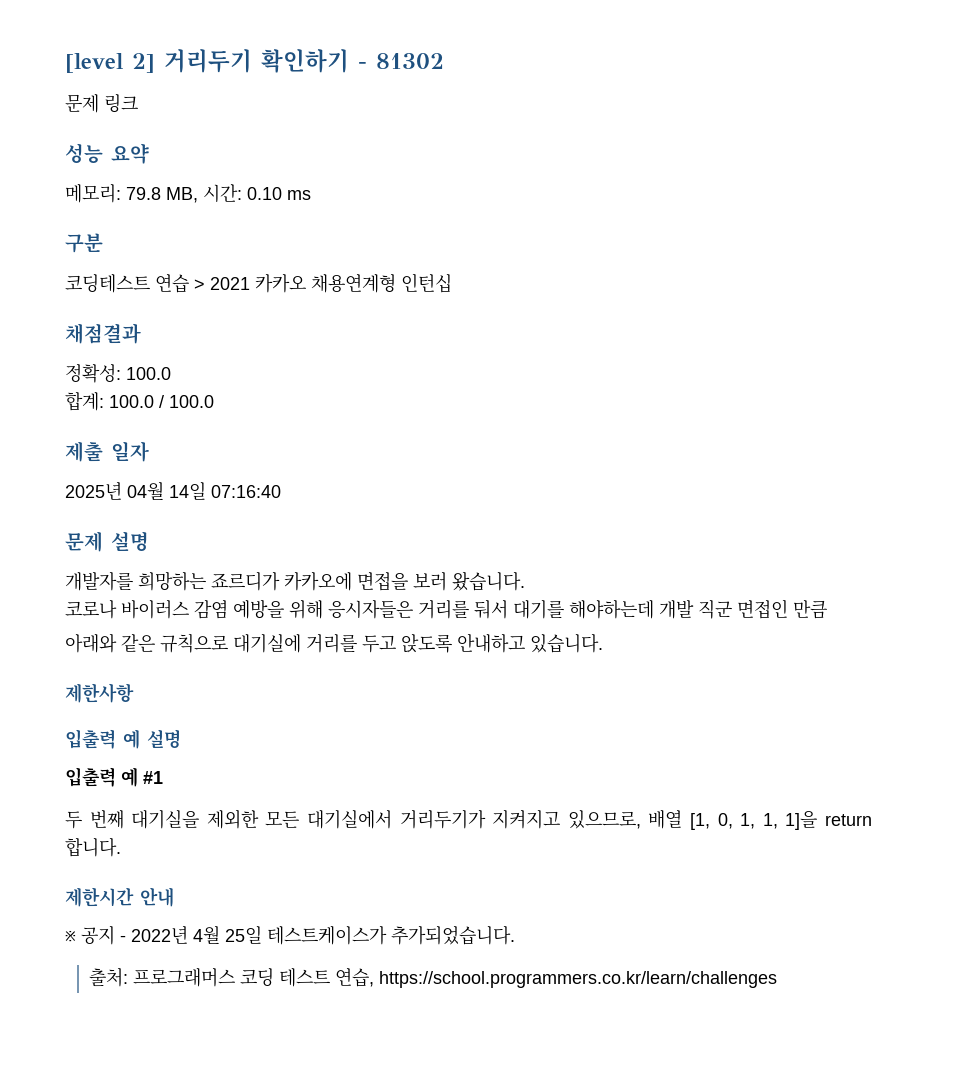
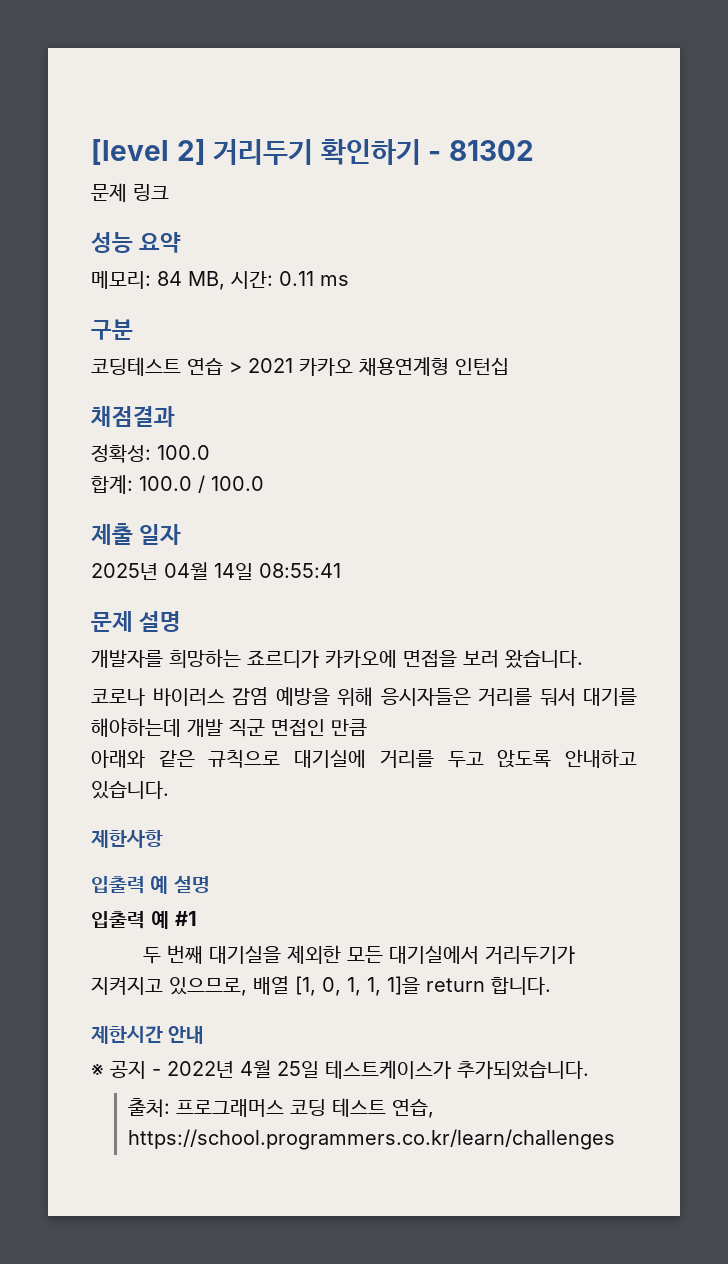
[126,187,161,200] 79.8 -> [157,271,182,286] 84
[247,187,282,200] 0.10 -> [279,271,314,286] 0.11
[211,485,281,498] 07:16:40 -> [259,563,341,578] 08:55:41

